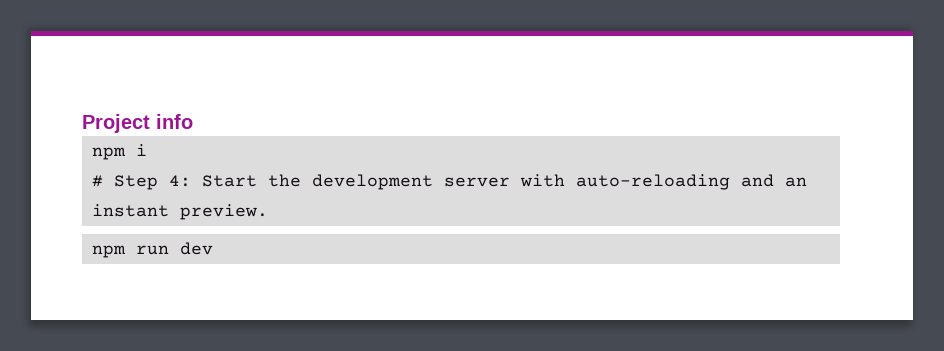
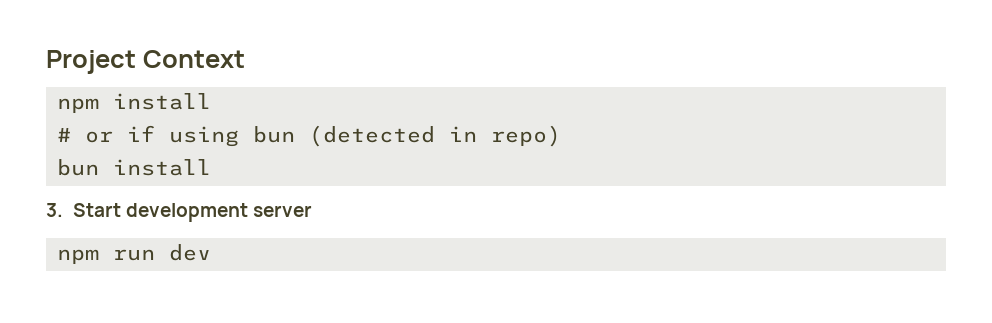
[156,114,193,129] [92,144,148,160] info // npm i -> [142,50,245,68] [57,93,212,113] Context // npm install
[114,174,808,190] [92,204,269,220] Step 4: Start the development server with auto-reloading and an instant preview. -> [85,125,562,147] [57,159,212,176] [46,203,312,222] or if using bun (detected in repo) // bun install // 3. Start development server

